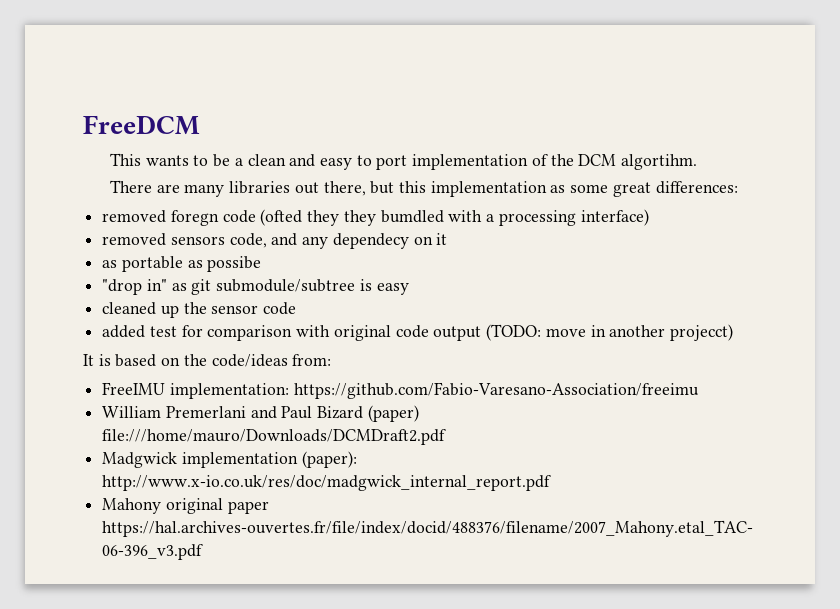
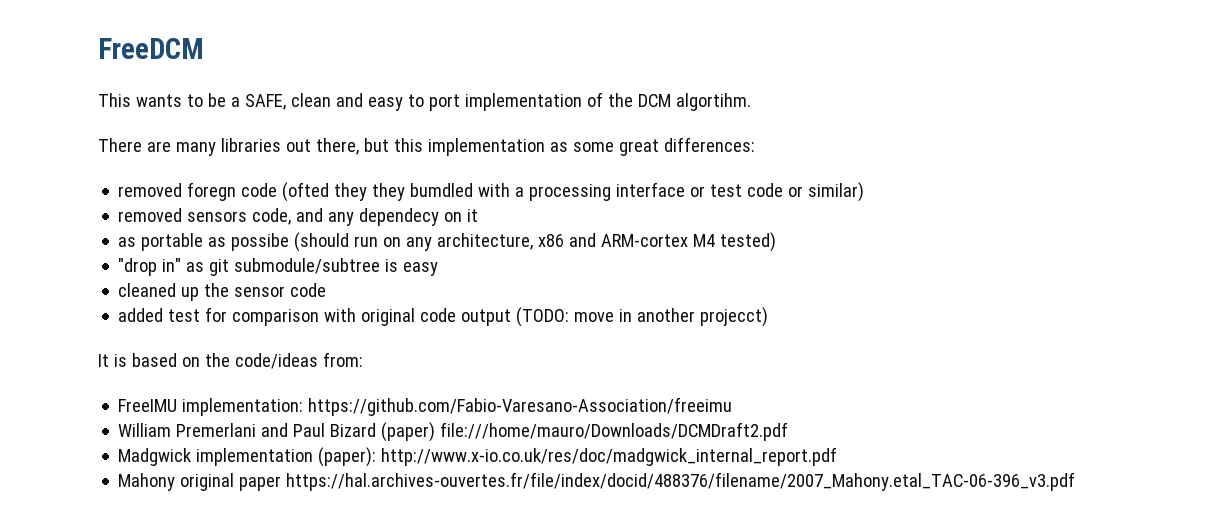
(243, 162) none -> [244,94,286,110] SAFE,
[580,209,649,226] interface) -> [616,182,865,202] interface or test code or similar)
(262, 264) none -> [294,232,777,252] (should run on any architecture, x86 and ARM-cortex M4 tested)

